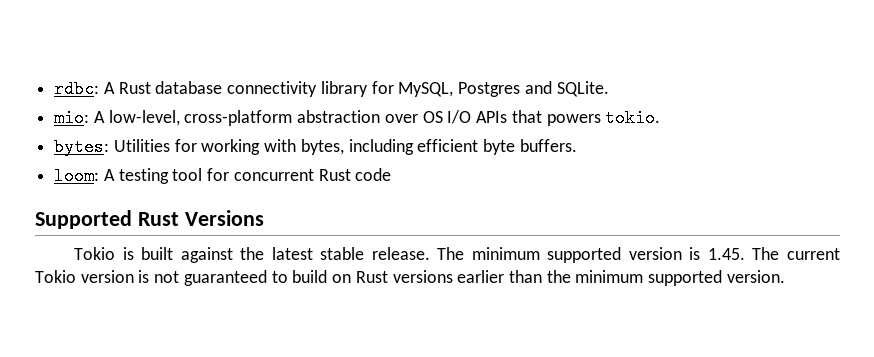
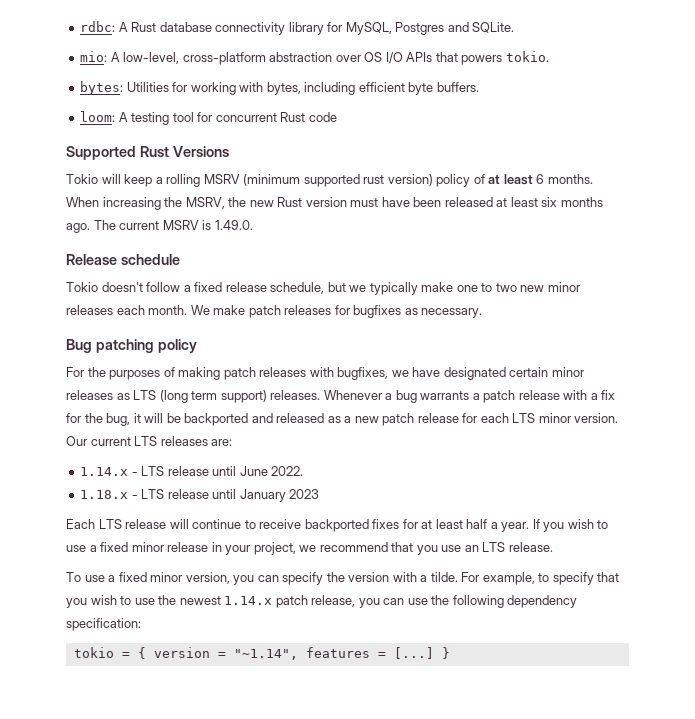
[122,247,840,263] [35,270,785,286] is built against the latest stable release. The minimum supported version is 1.45. The current Tokio version is not guaranteed to build on Rust versions earlier than the minimum supported version. -> [101,174,593,187] [66,197,603,210] [66,220,253,233] [66,254,180,265] [66,282,580,295] [66,305,483,318] [66,339,197,353] [66,367,584,380] [66,390,616,403] [66,413,619,426] [66,436,233,446] [80,466,304,476] [80,489,320,502] [66,519,609,532] [66,542,553,555] [66,572,620,585] [66,595,578,608] [66,618,141,631] [73,647,450,660] will keep a rolling MSRV (minimum supported rust version) policy of at least 6 months. When increasing the MSRV, the new Rust version must have been released at least six months ago. The current MSRV is 1.49.0. // Release schedule // Tokio doesn't follow a fixed release schedule, but we typically make one to two new minor releases each month. We make patch releases for bugfixes as necessary. // Bug patching policy // For the purposes of making patch releases with bugfixes, we have designated certain minor releases as LTS (long term support) releases. Whenever a bug warrants a patch release with a fix for the bug, it will be backported and released as a new patch release for each LTS minor version. Our current LTS releases are: // 1.14.x - LTS release until June 2022. // 1.18.x - LTS release until January 2023 // Each LTS release will continue to receive backported fixes for at least half a year. If you wish to use a fixed minor release in your project, we recommend that you use an LTS release. // To use a fixed minor version, you can specify the version with a tilde. For example, to specify that you wish to use the newest 1.14.x patch release, you can use the following dependency specification: // tokio = { version = "~1.14", features = [...] }

